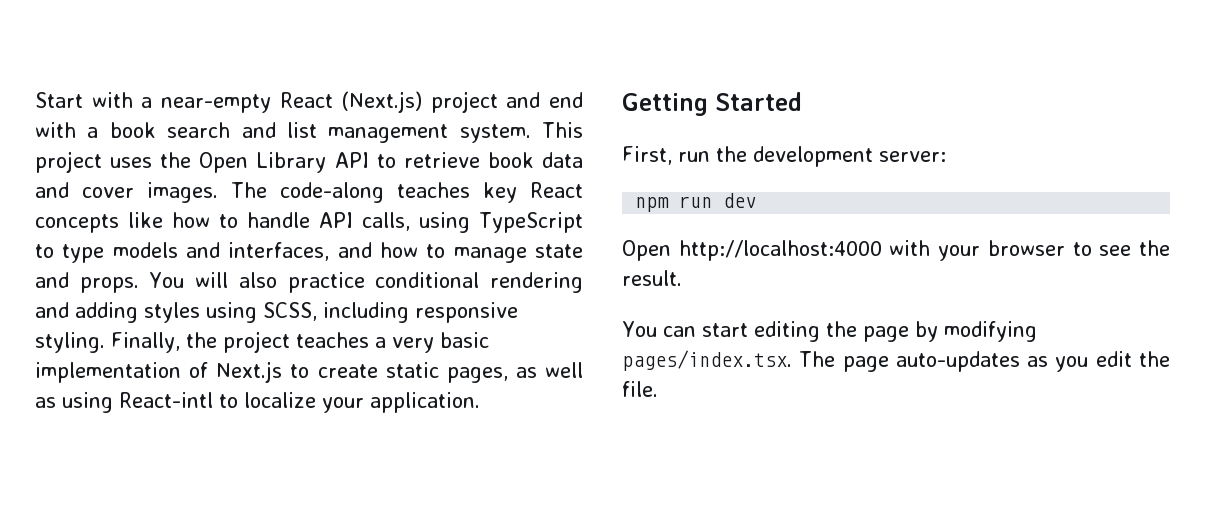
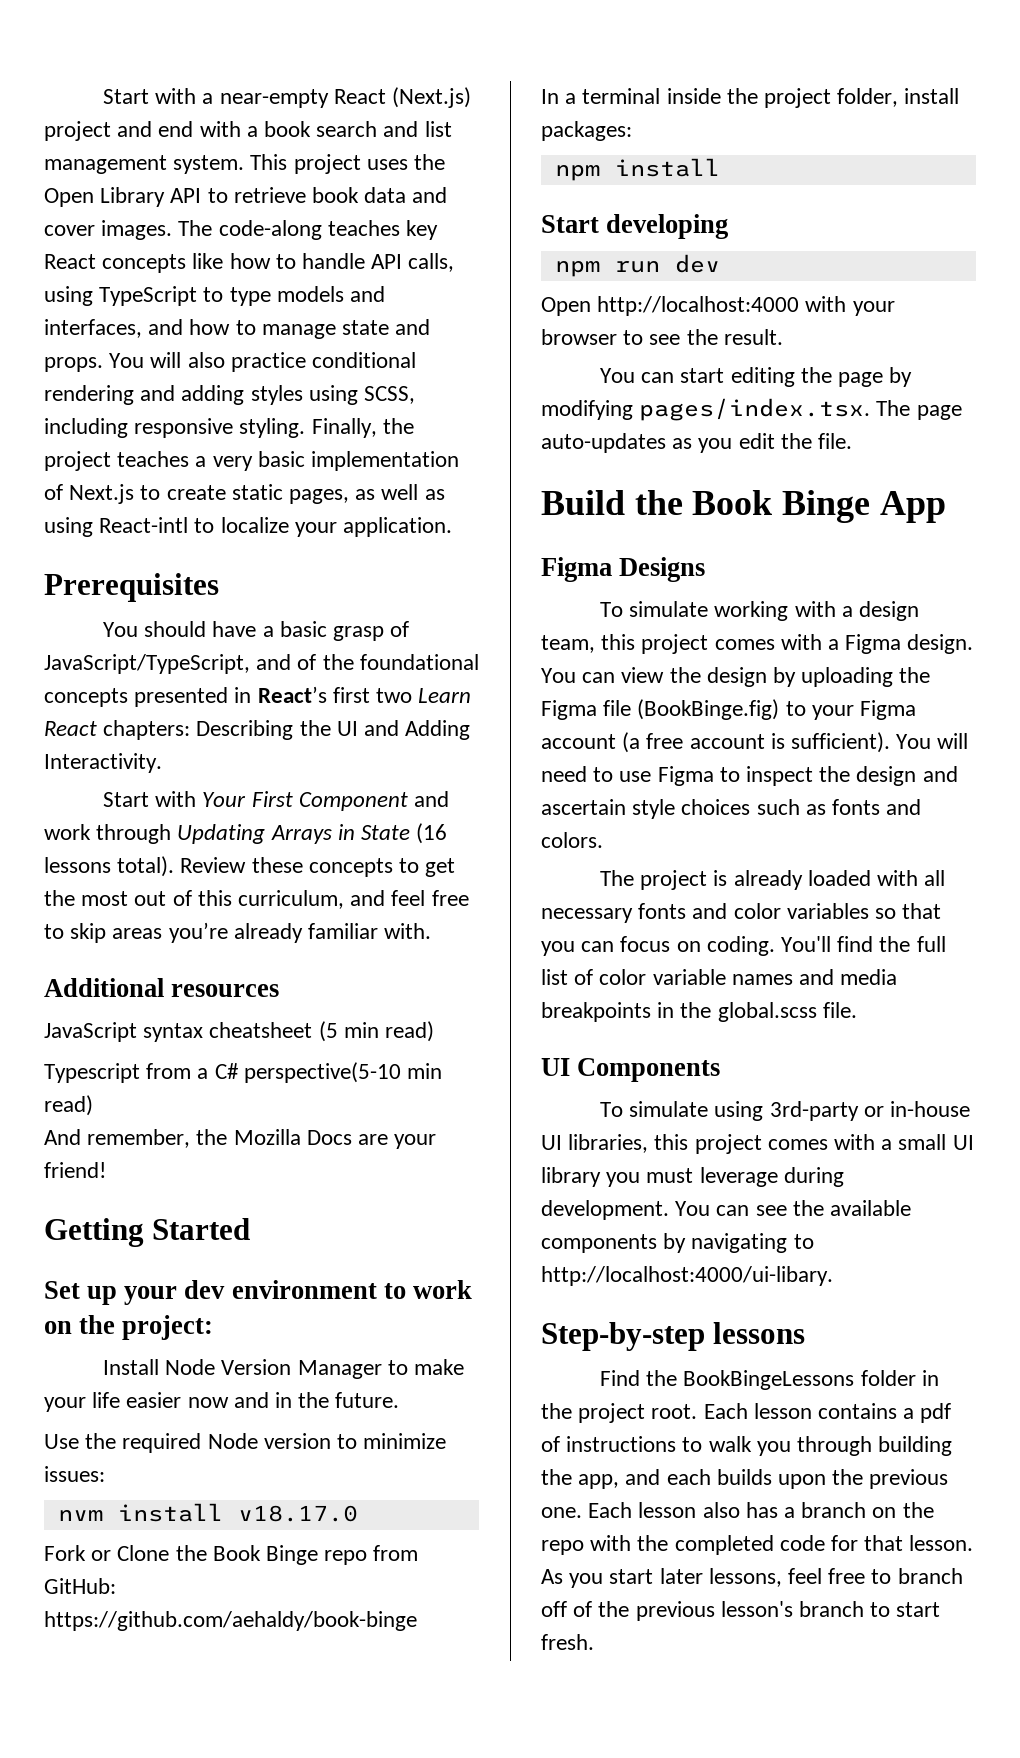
[622,92,802,116] [622,146,946,167] Getting Started // First, run the development server: -> [44,573,219,602] [103,621,410,641] [44,654,479,674] [44,686,472,707] [44,720,471,740] [44,753,162,773] [103,791,450,811] [44,823,448,844] [44,856,456,877] [44,890,469,909] [44,922,432,943] [44,978,280,997] [44,1021,435,1042] [44,1062,443,1083] [44,1095,93,1116] [44,1129,437,1149] [44,1162,106,1178] [44,1218,251,1247] [44,1280,472,1305] [44,1315,214,1340] [103,1359,465,1379] [44,1392,400,1412] [44,1433,447,1453] [44,1466,105,1482] [57,1503,358,1522] [44,1545,419,1565] [44,1578,116,1594] [44,1611,417,1631] [541,88,960,108] [541,121,632,141] [554,158,720,181] [541,214,729,239] Prerequisites // You should have a basic grasp of JavaScript/TypeScript, and of the foundational concepts presented in React’s first two Learn React chapters: Describing the UI and Adding Interactivity. // Start with Your First Component and work through Updating Arrays in State (16 lessons total). Review these concepts to get the most out of this curriculum, and feel free to skip areas you’re already familiar with. // Additional resources // JavaScript syntax cheatsheet (5 min read) // Typescript from a C# perspective(5-10 min read) // And remember, the Mozilla Docs are your friend! // Getting Started // Set up your dev environment to work on the project: // Install Node Version Manager to make your life easier now and in the future. // Use the required Node version to minimize issues: // nvm install v18.17.0 // Fork or Clone the Book Binge repo from GitHub: https://github.com/aehaldy/book-binge // In a terminal inside the project folder, install packages: // npm install // Start developing
(658, 389) none -> [541,490,946,523] [541,557,706,582] [600,601,920,621] [541,634,974,654] [541,667,931,687] [541,699,917,720] [541,732,969,753] [541,766,958,786] [541,799,922,819] [541,832,603,848] [600,870,946,890] [541,903,942,923] [541,936,946,956] [541,969,898,985] [541,1002,857,1022] [541,1058,721,1082] [600,1101,971,1121] [541,1134,974,1154] [541,1167,844,1187] [541,1200,912,1220] [541,1233,814,1253] [541,1266,833,1286] [541,1322,806,1351] [600,1370,939,1390] [541,1403,952,1423] [541,1436,953,1456] [541,1469,949,1489] [541,1502,934,1518] [541,1535,974,1555] [541,1568,963,1588] [541,1601,941,1621] [541,1634,594,1650] // Build the Book Binge App // Figma Designs // To simulate working with a design team, this project comes with a Figma design. You can view the design by uploading the Figma file (BookBinge.fig) to your Figma account (a free account is sufficient). You will need to use Figma to inspect the design and ascertain style choices such as fonts and colors. // The project is already loaded with all necessary fonts and color variables so that you can focus on coding. You'll find the full list of color variable names and media breakpoints in the global.scss file. // UI Components // To simulate using 3rd-party or in-house UI libraries, this project comes with a small UI library you must leverage during development. You can see the available components by navigating to http://localhost:4000/ui-libary. // Step-by-step lessons // Find the BookBingeLessons folder in the project root. Each lesson contains a pdf of instructions to walk you through building the app, and each builds upon the previous one. Each lesson also has a branch on the repo with the completed code for that lesson. As you start later lessons, feel free to branch off of the previous lesson's branch to start fresh.

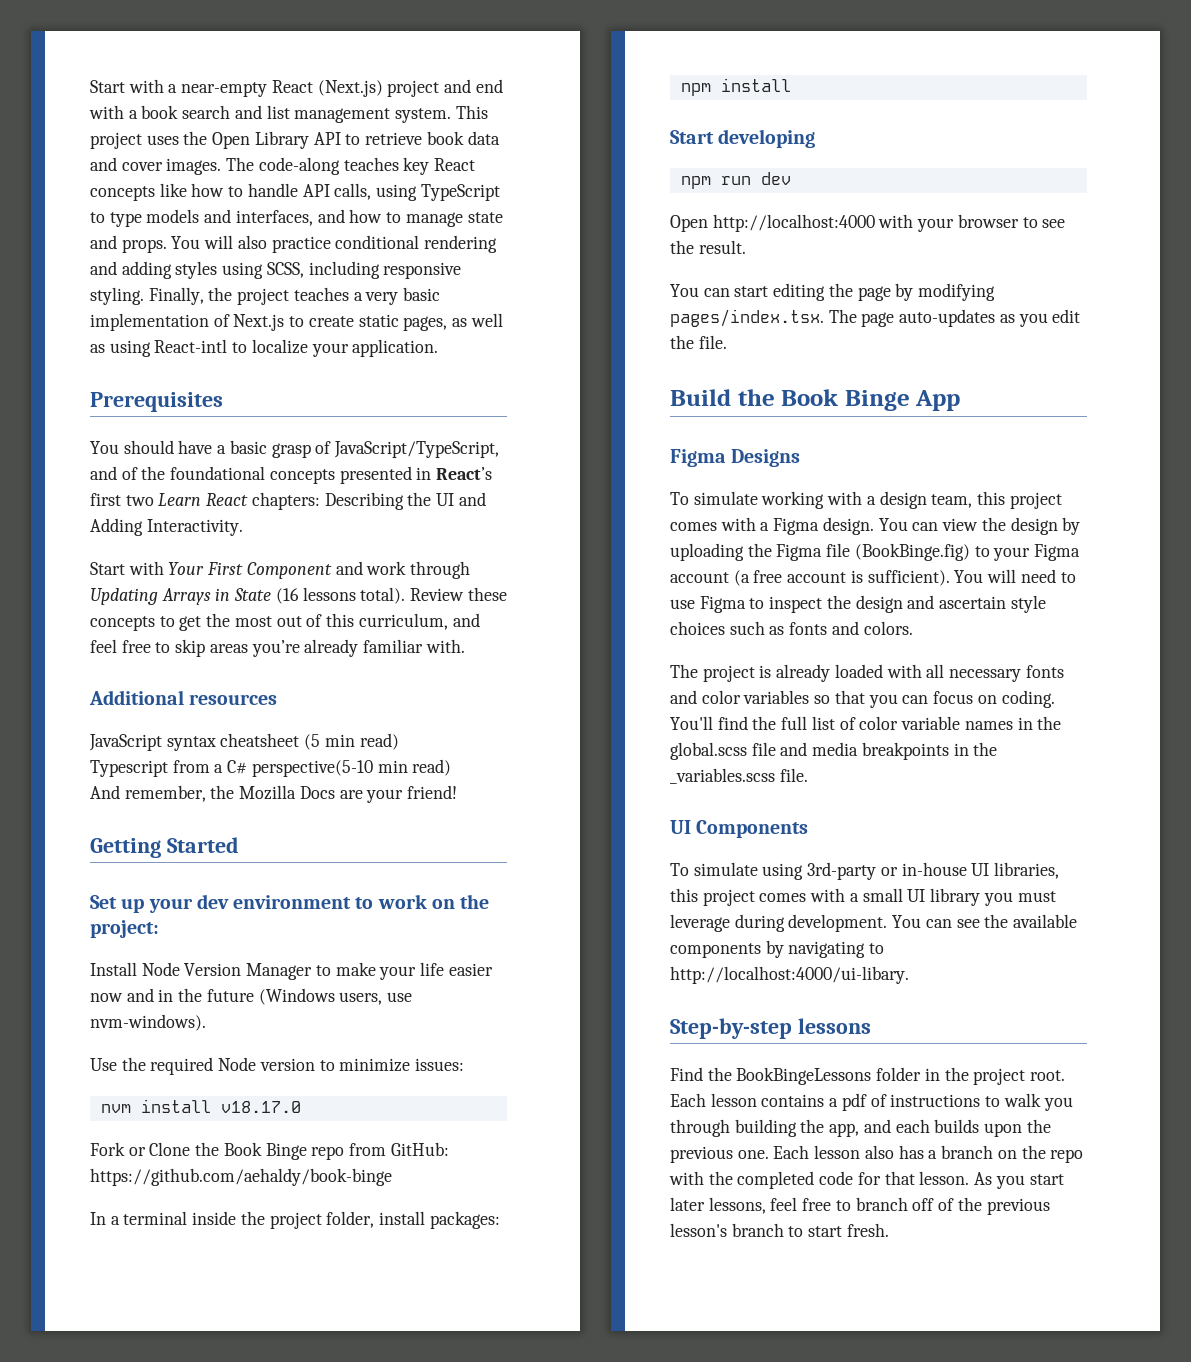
[335,1392,400,1408] future. -> [206,988,413,1005] [90,1014,206,1031] future (Windows users, use nvm-windows).
(793, 979) none -> [1017,716,1062,730] [670,742,776,760] in the global.scss file
[717,1002,817,1022] global.scss -> [670,768,775,784] _variables.scss

